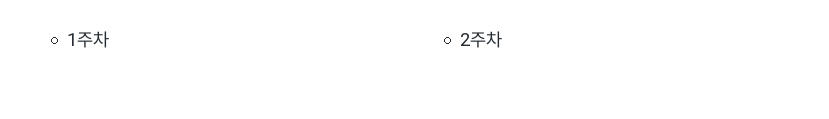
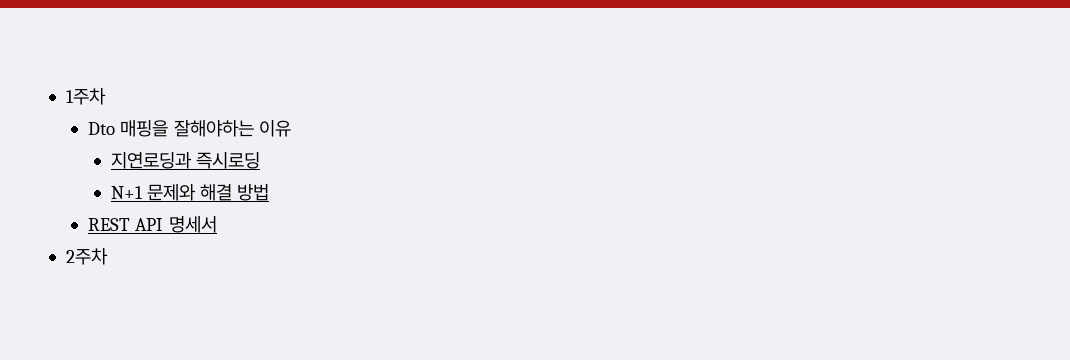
(110, 39) none -> [88,120,291,137] [110,152,260,169] [110,184,270,201] [88,216,217,233] // Dto 매핑을 잘해야하는 이유 // 지연로딩과 즉시로딩 // N+1 문제와 해결 방법 // REST API 명세서

